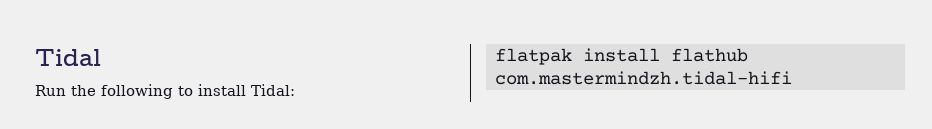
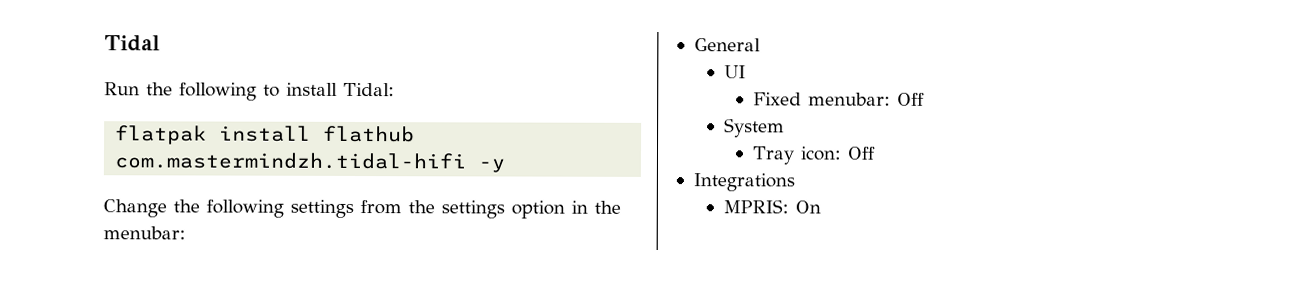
(792, 78) none -> [478,158,506,173] [103,199,621,219] [103,226,186,240] [693,38,761,52] [723,65,746,79] [753,92,926,106] [723,118,785,138] [752,146,877,165] [692,173,795,192] [722,199,821,214] -y // Change the following settings from the settings option in the menubar: // General // UI // Fixed menubar: Off // System // Tray icon: Off // Integrations // MPRIS: On

